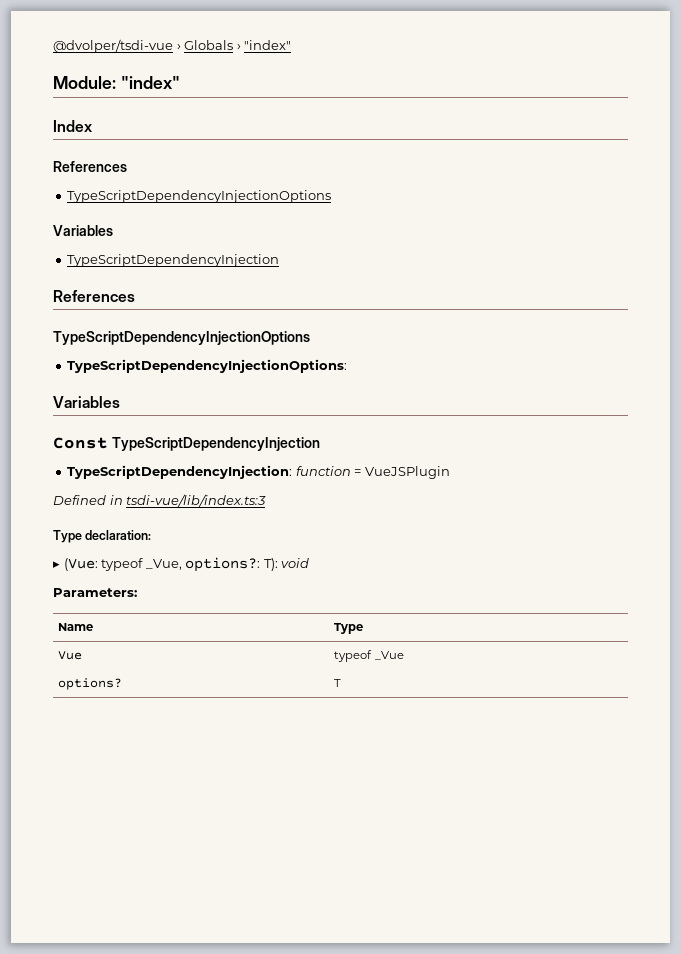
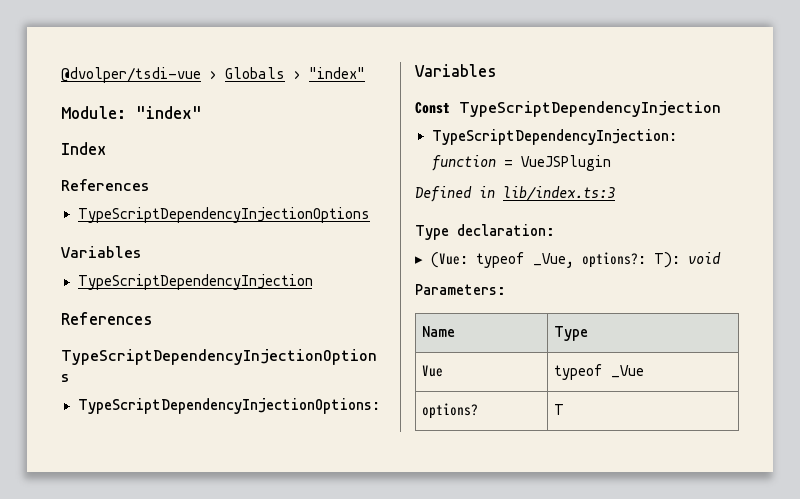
[126,494,267,507] tsdi-vue/lib/index.ts:3 -> [503,186,615,202] lib/index.ts:3

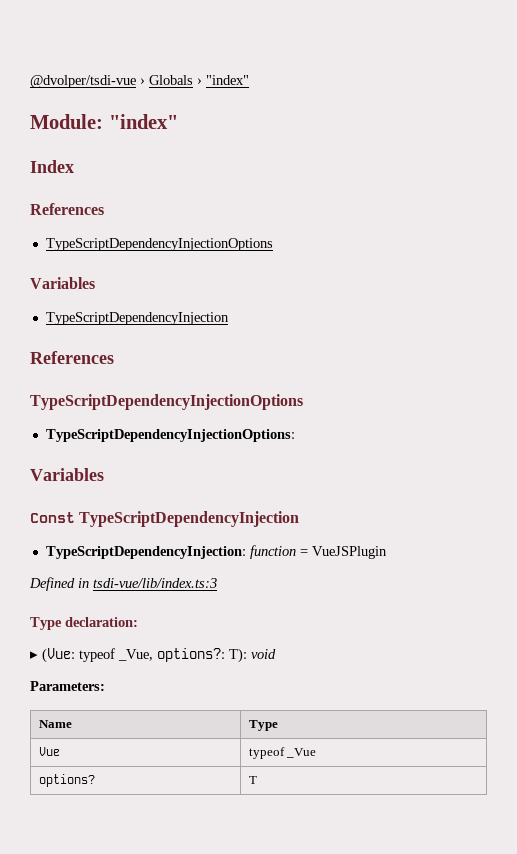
[503,186,615,202] lib/index.ts:3 -> [93,578,217,588] tsdi-vue/lib/index.ts:3

